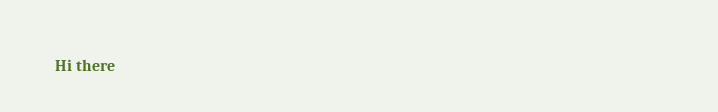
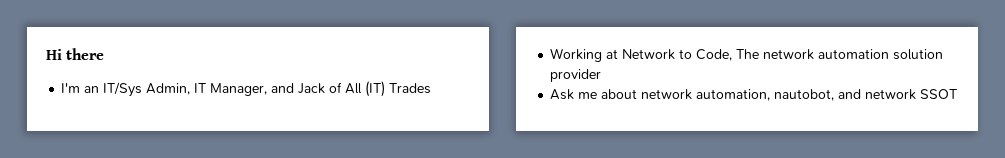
(116, 65) none -> [61,81,432,97] [550,48,944,62] [550,69,602,82] [550,89,958,101] // I'm an IT/Sys Admin, IT Manager, and Jack of All (IT) Trades // Working at Network to Code, The network automation solution provider // Ask me about network automation, nautobot, and network SSOT

